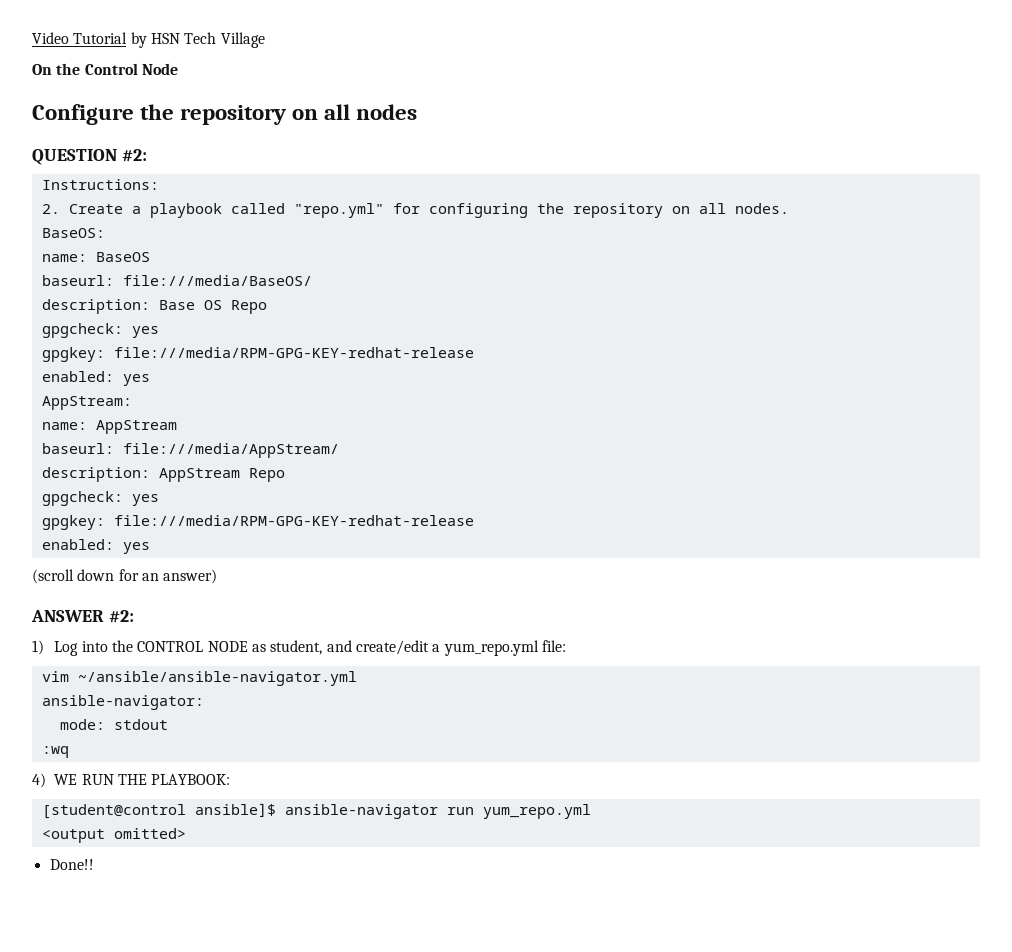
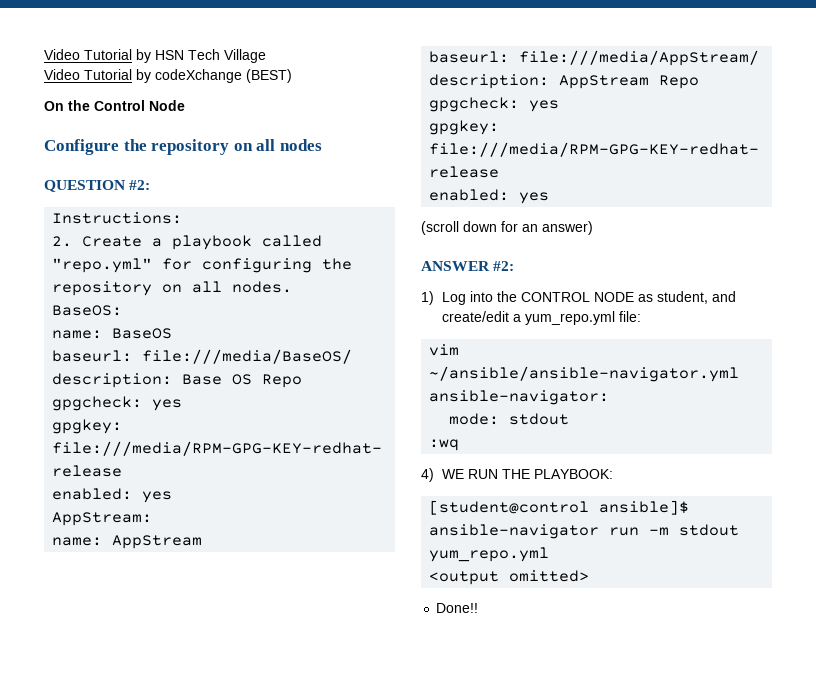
(265, 40) none -> [44,69,292,83] // Video Tutorial by codeXchange (BEST)
(474, 811) none -> [649,524,740,536] -m stdout

